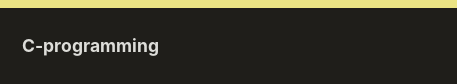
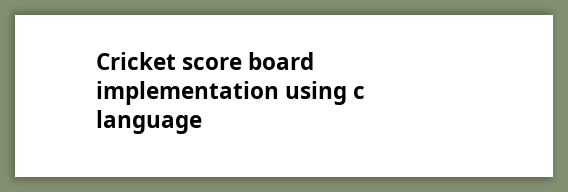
[22,38,159,56] C-programming -> [96,52,315,70] [96,81,366,105] [96,110,202,134] Cricket score board implementation using c language

